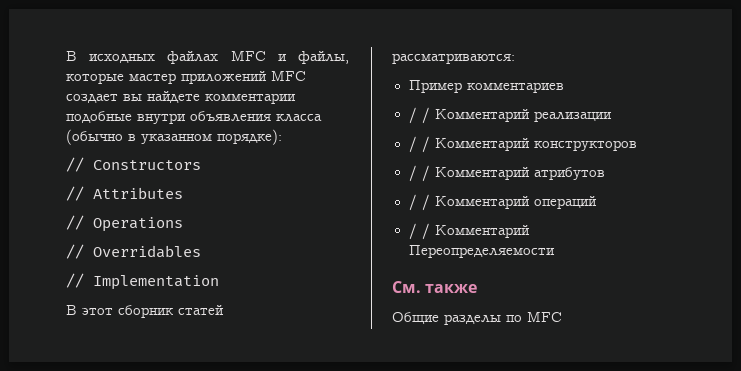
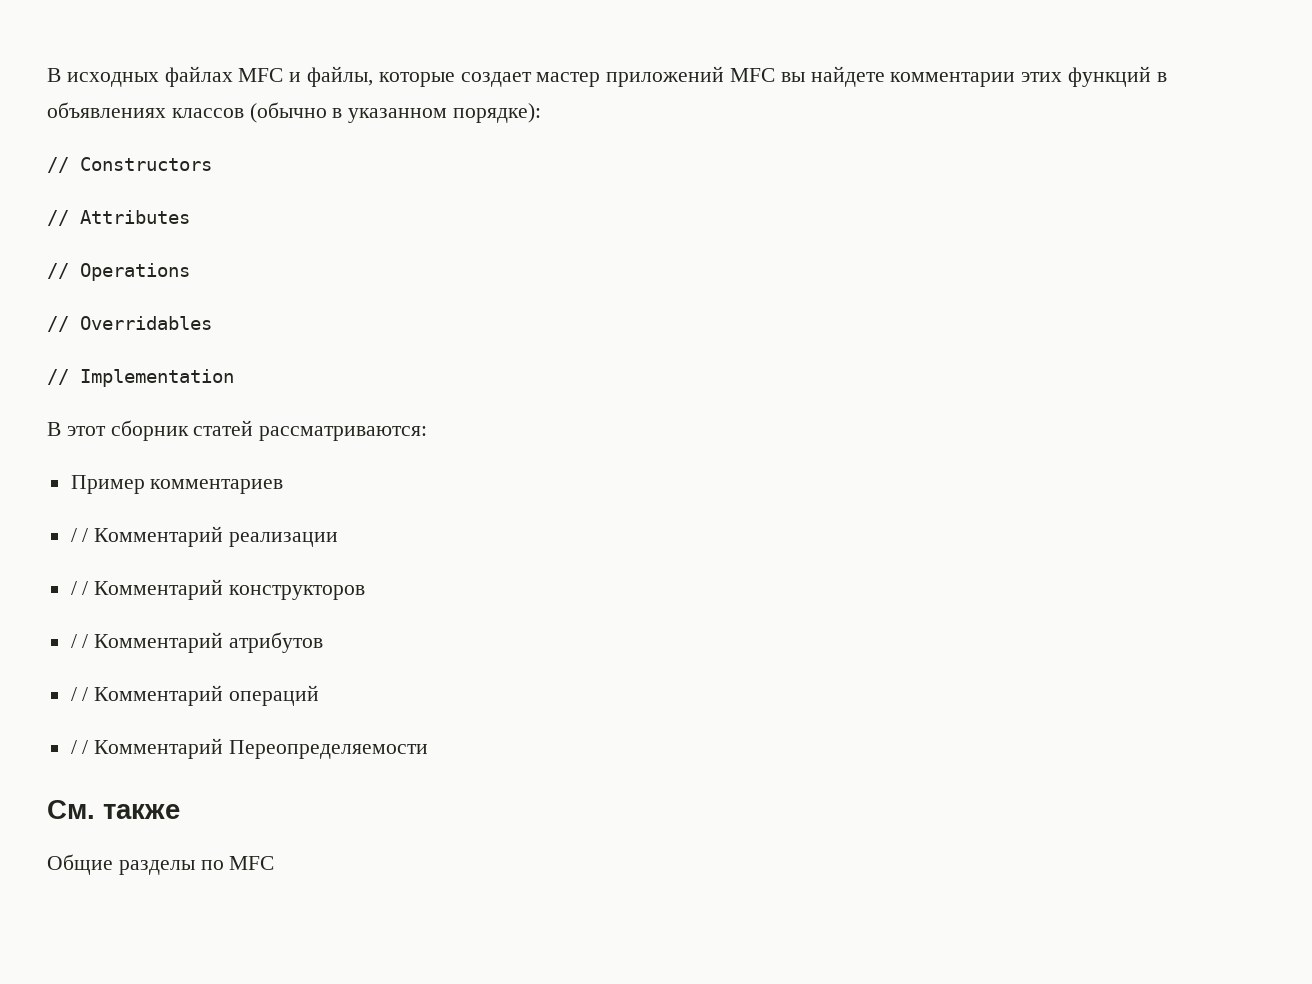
(124, 78) none -> [460,72,532,87] создает
[66,94,118,103] создает -> (776, 75) none
[66,111,322,124] подобные внутри объявления класса -> [1021,66,1167,87] [47,102,244,118] этих функций в объявлениях классов

